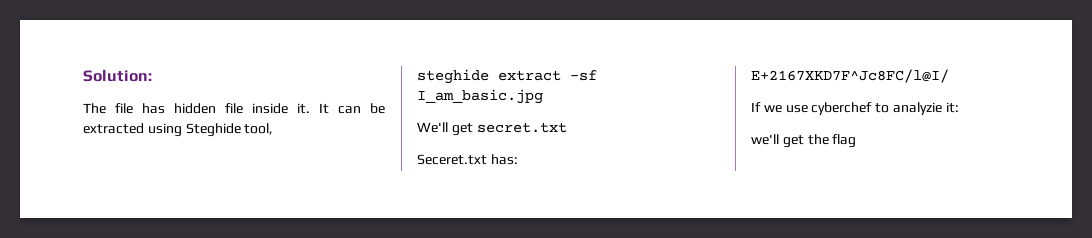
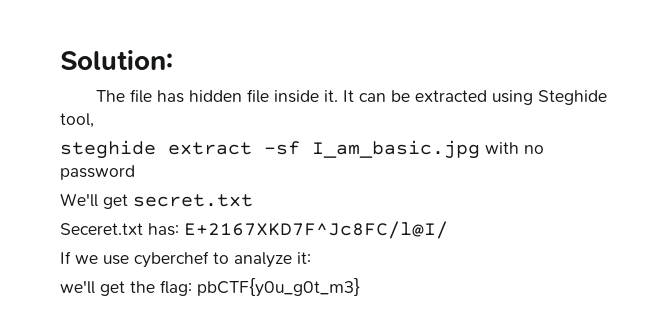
(543, 96) none -> [485,142,544,154] [60,165,135,180] with no password
[892,102,942,115] analyzie -> [234,252,292,268] analyze
[832,134,857,148] flag -> [160,278,360,297] flag: pbCTF{y0u_g0t_m3}

